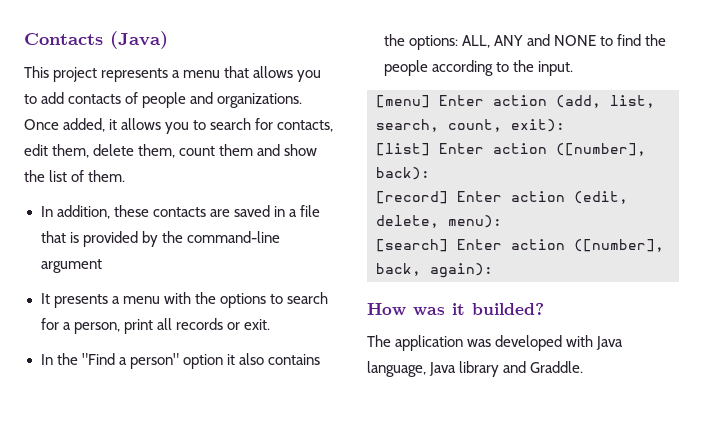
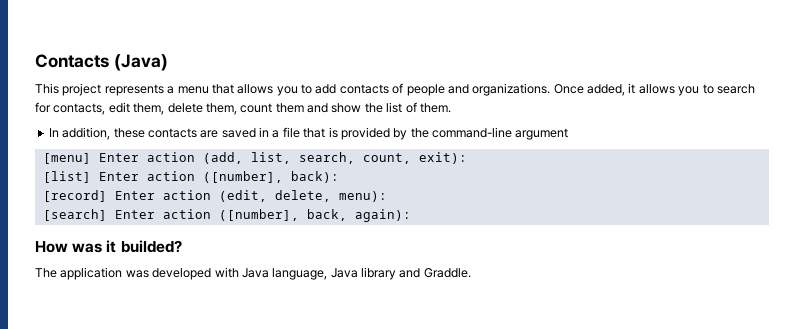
[40,292,328,308] [40,318,270,334] [40,353,320,369] [383,34,666,50] [383,60,573,76] // It presents a menu with the options to search for a person, print all records or exit. // In the "Find a person" option it also contains the options: ALL, ANY and NONE to find the people according to the input. -> (569, 134) none

